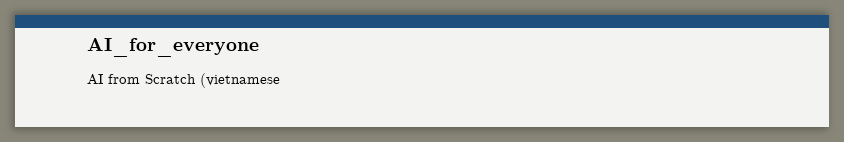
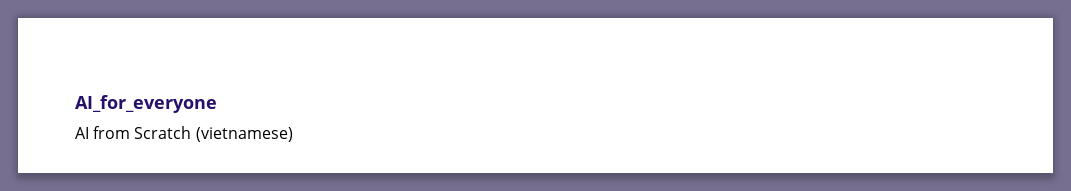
[200,73,280,88] (vietnamese -> [195,127,293,142] (vietnamese)

